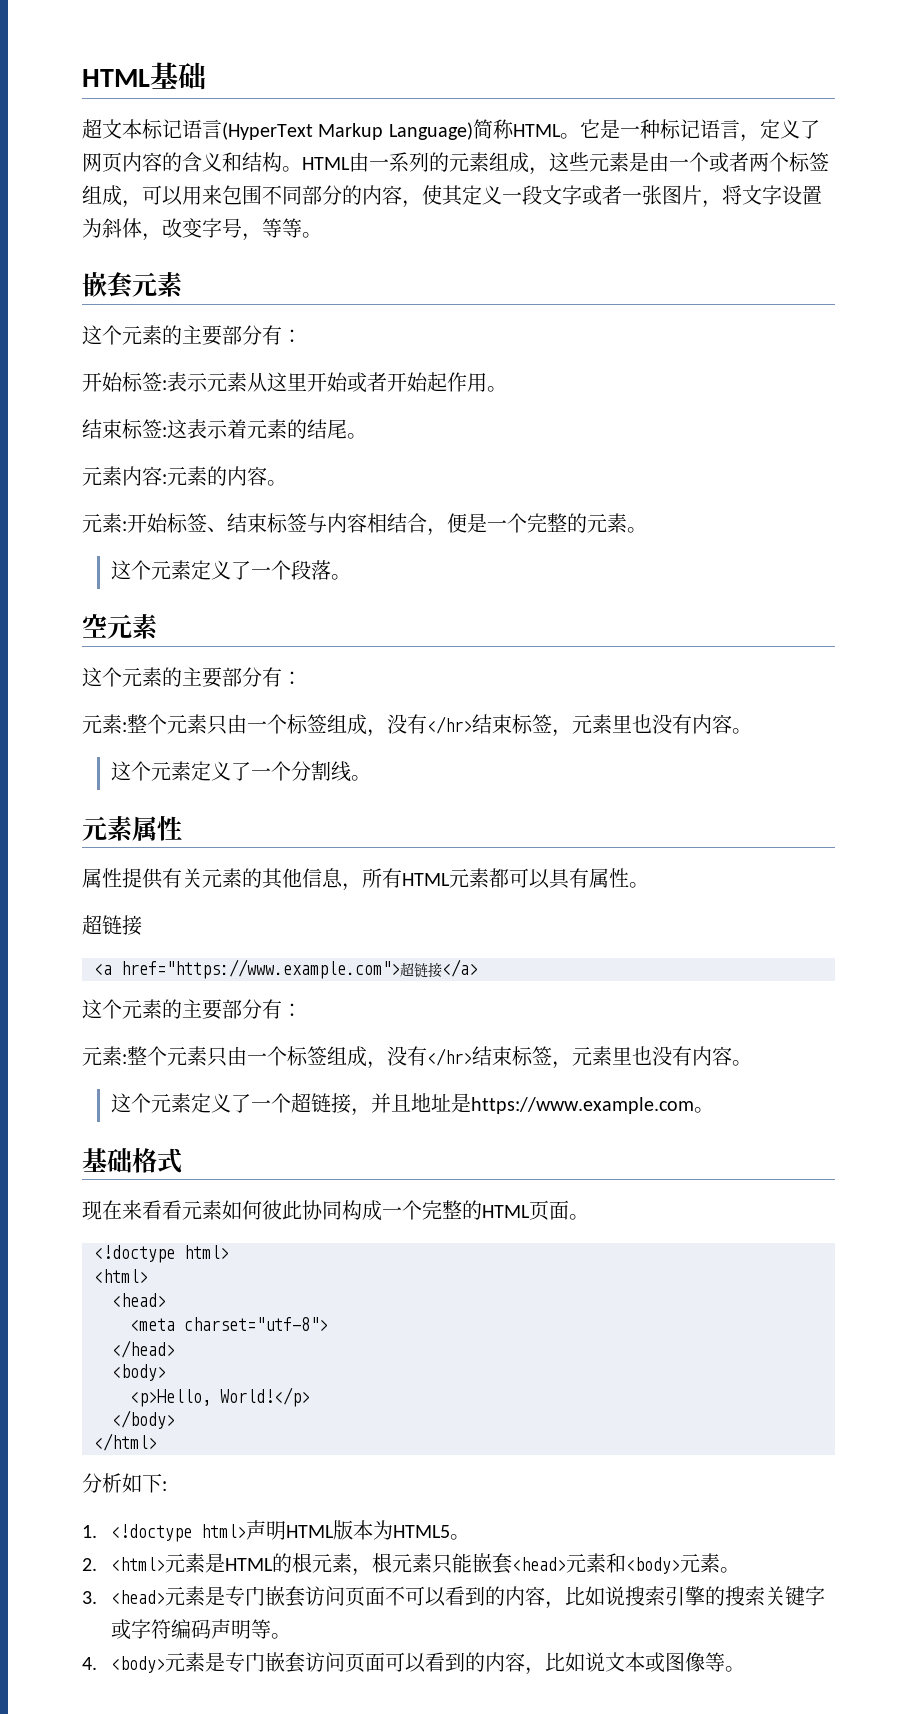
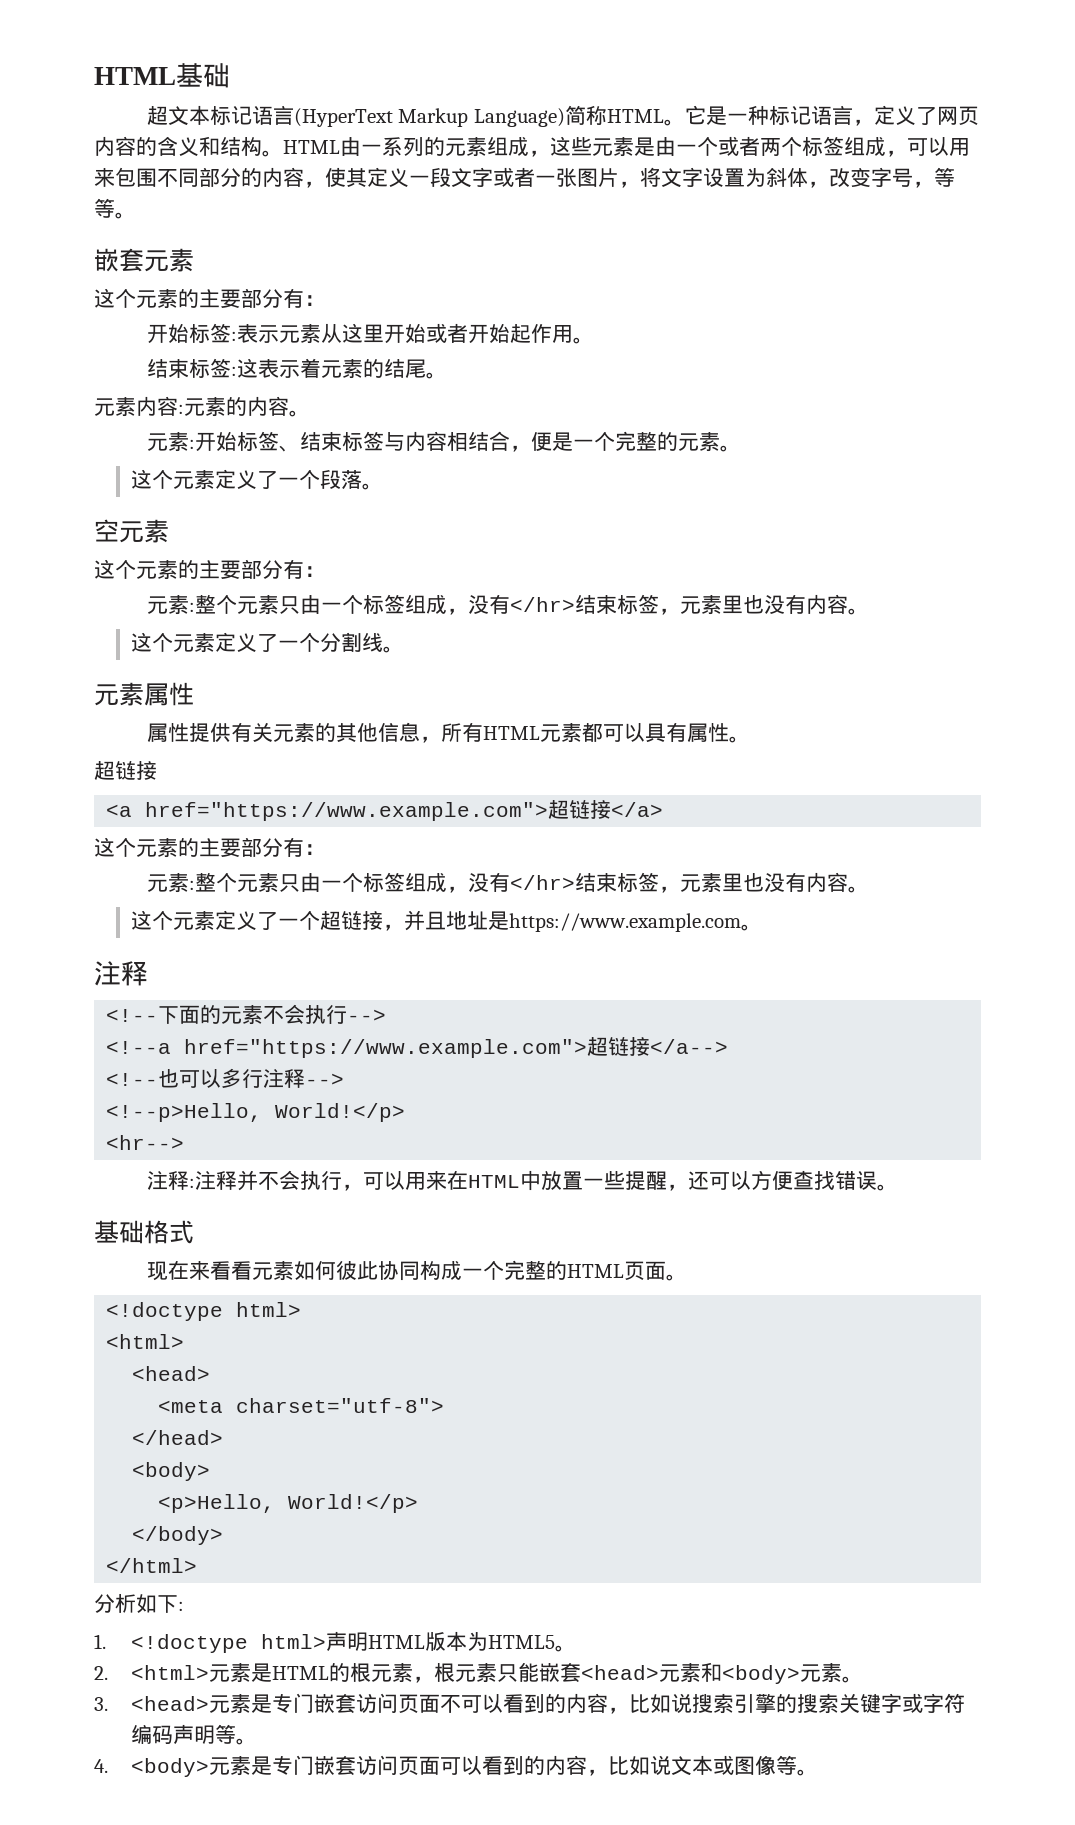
(715, 1110) none -> [94,961,148,986] [106,1004,387,1025] [106,1036,729,1058] [106,1068,345,1088] [106,1103,406,1122] [106,1135,185,1150] [146,1170,898,1191] // 注释 // <!--下面的元素不会执行--> // <!--a href="https://www.example.com">超链接</a--> // <!--也可以多行注释--> // <!--p>Hello, World!</p> // <hr--> // 注释:注释并不会执行，可以用来在HTML中放置一些提醒，还可以方便查找错误。

